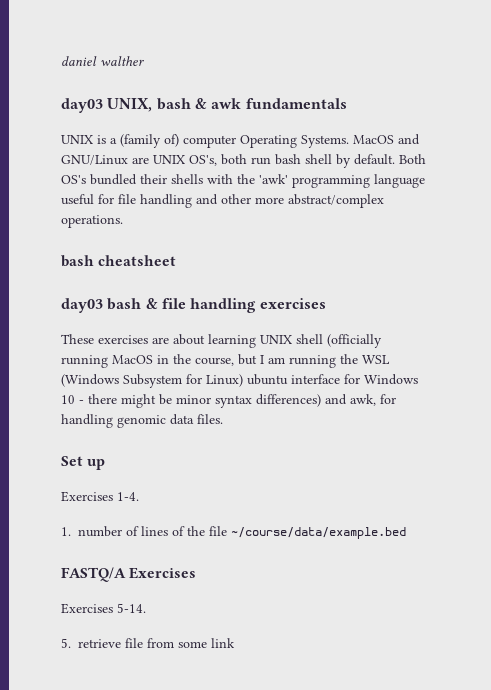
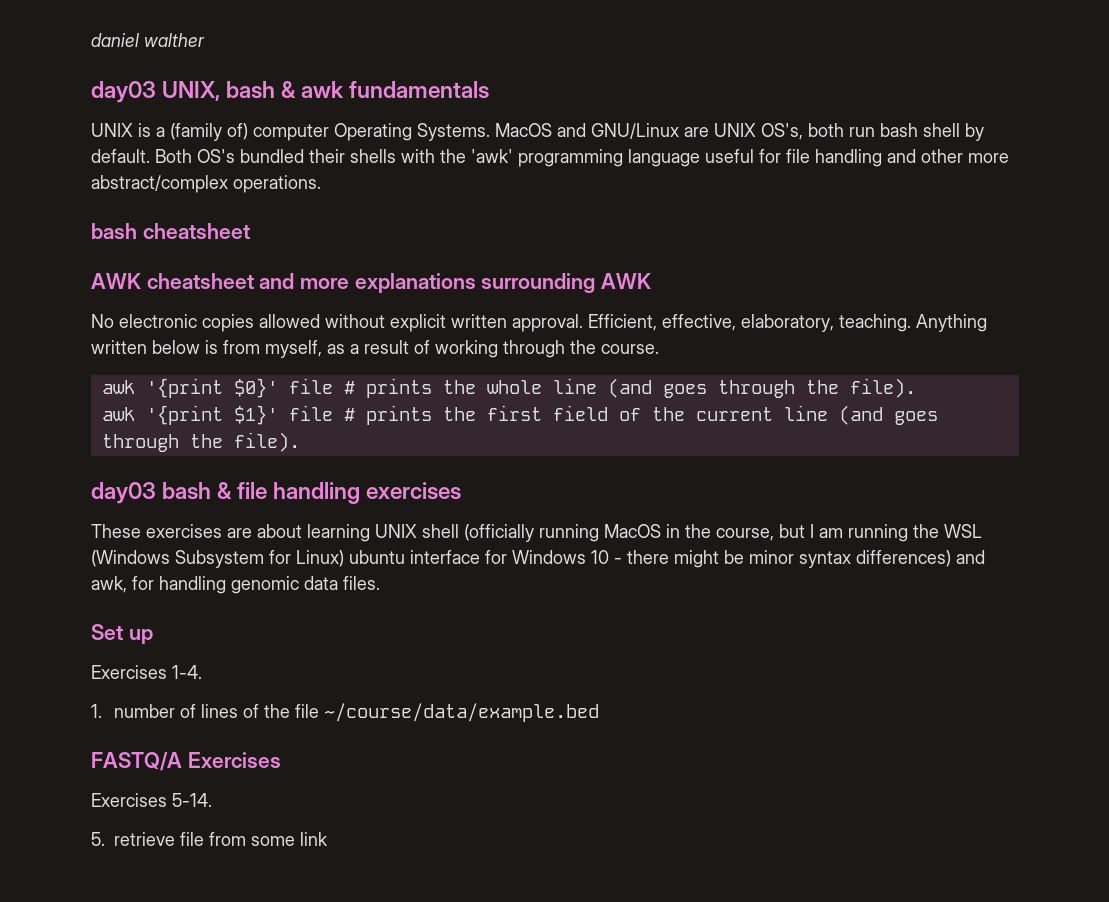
(177, 260) none -> [91,273,652,294] [91,314,987,332] [91,340,659,358] [101,378,916,398] [101,405,938,425] [101,432,300,452] // AWK cheatsheet and more explanations surrounding AWK // No electronic copies allowed without explicit written approval. Efficient, effective, elaboratory, teaching. Anything written below is from myself, as a result of working through the course. // awk '{print $0}' file # prints the whole line (and goes through the file). // awk '{print $1}' file # prints the first field of the current line (and goes through the file).

